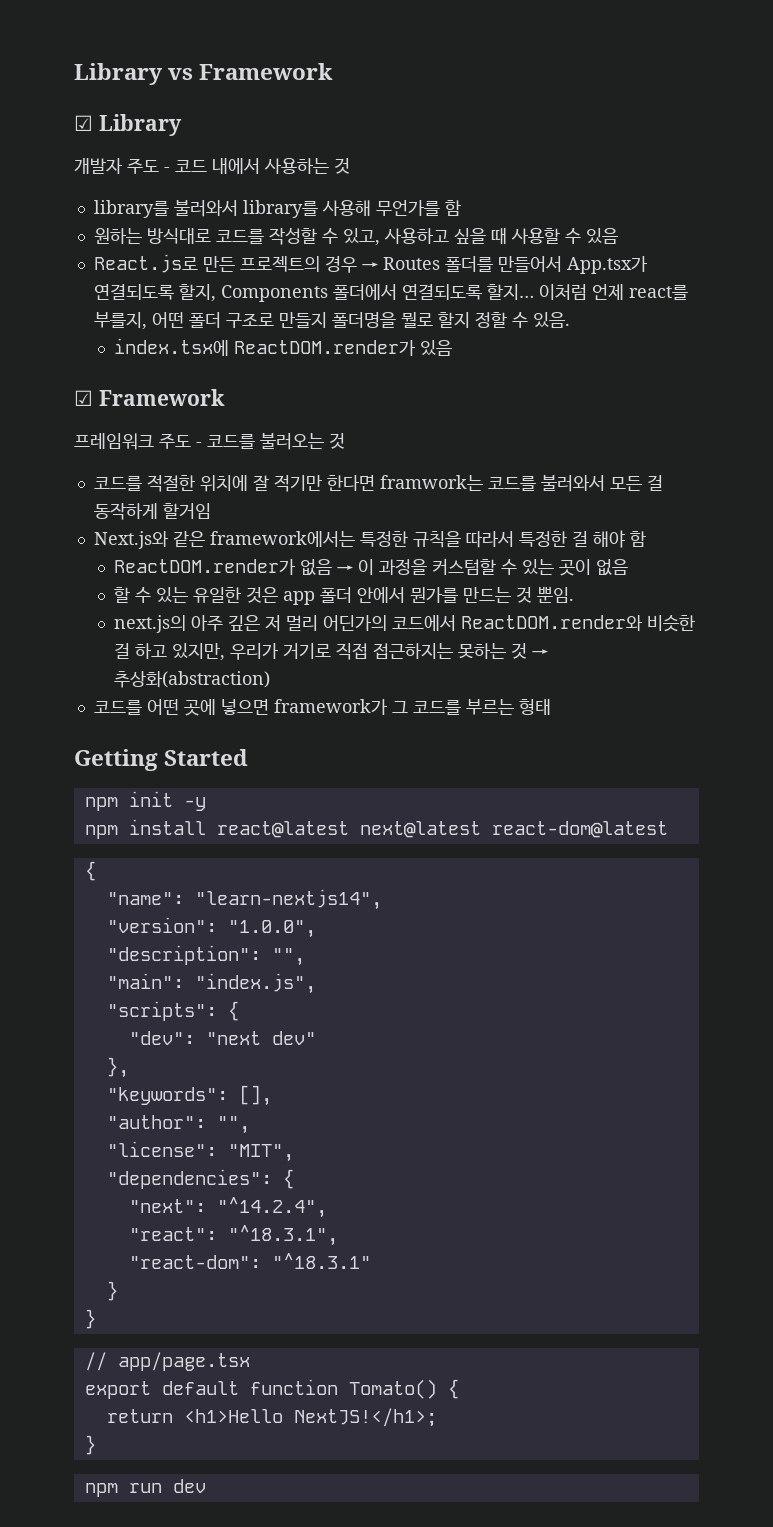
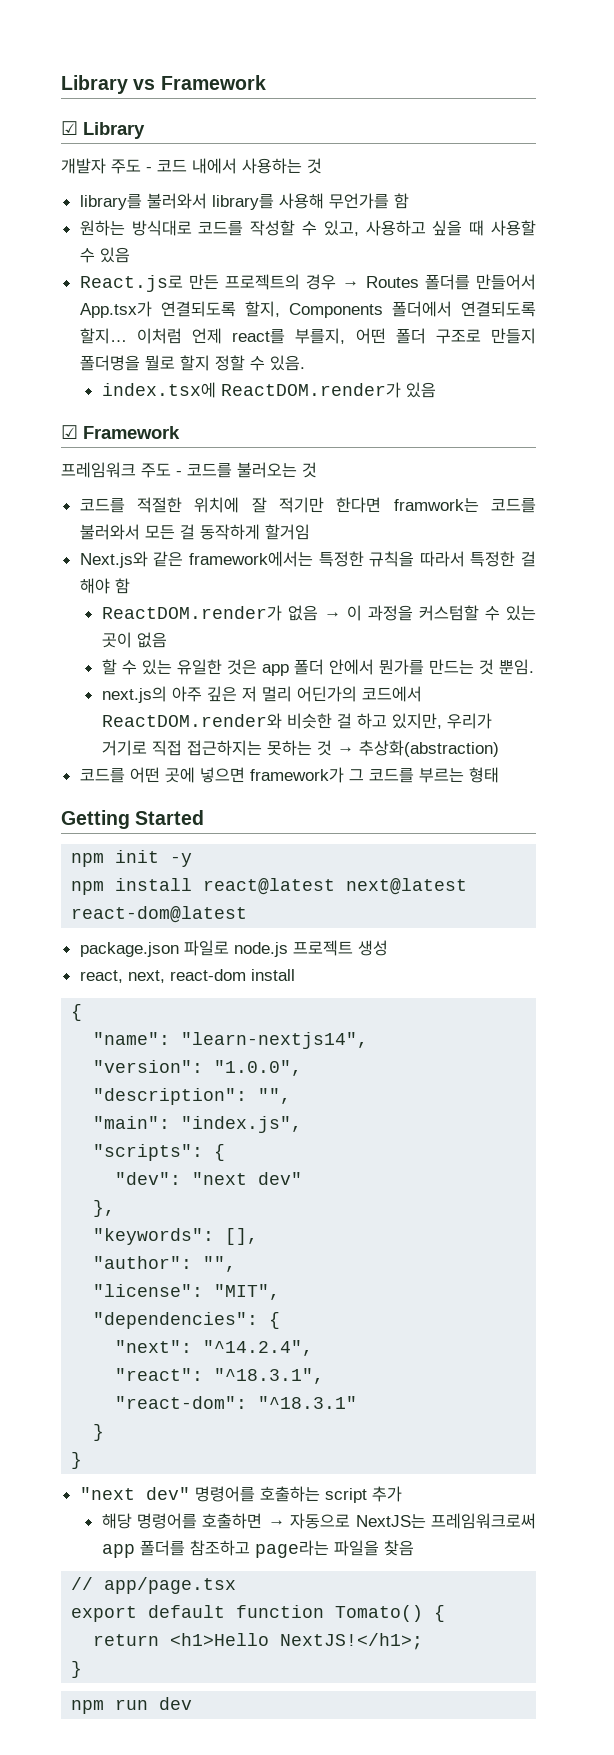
(668, 829) none -> [79,940,388,957] [79,969,295,983] // package.json 파일로 node.js 프로젝트 생성 // react, next, react-dom install
(96, 1319) none -> [79,1486,402,1503] [101,1513,536,1529] [101,1540,414,1558] // "next dev" 명령어를 호출하는 script 추가 // 해당 명령어를 호출하면 → 자동으로 NextJS는 프레임워크로써 app 폴더를 참조하고 page라는 파일을 찾음

